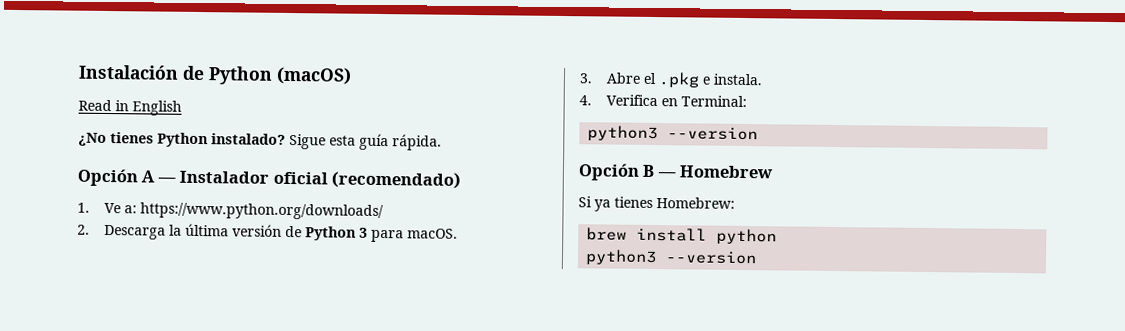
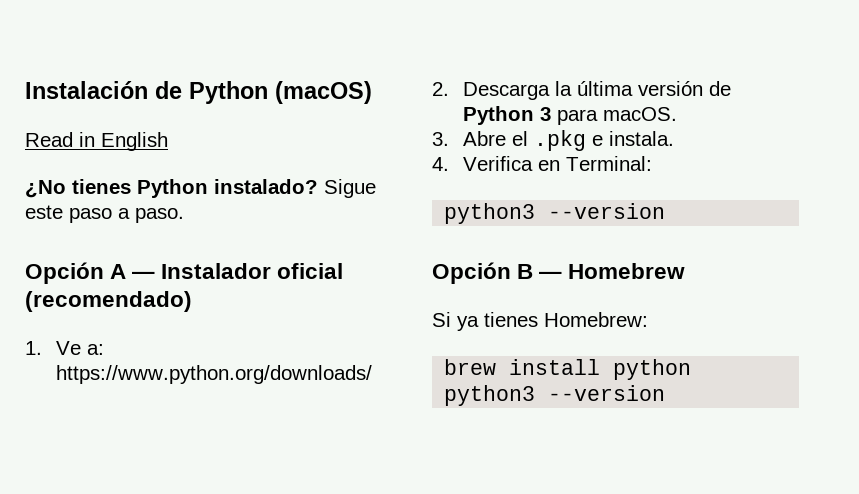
[329,133,442,151] esta guía rápida. -> [25,205,184,223] este paso a paso.

